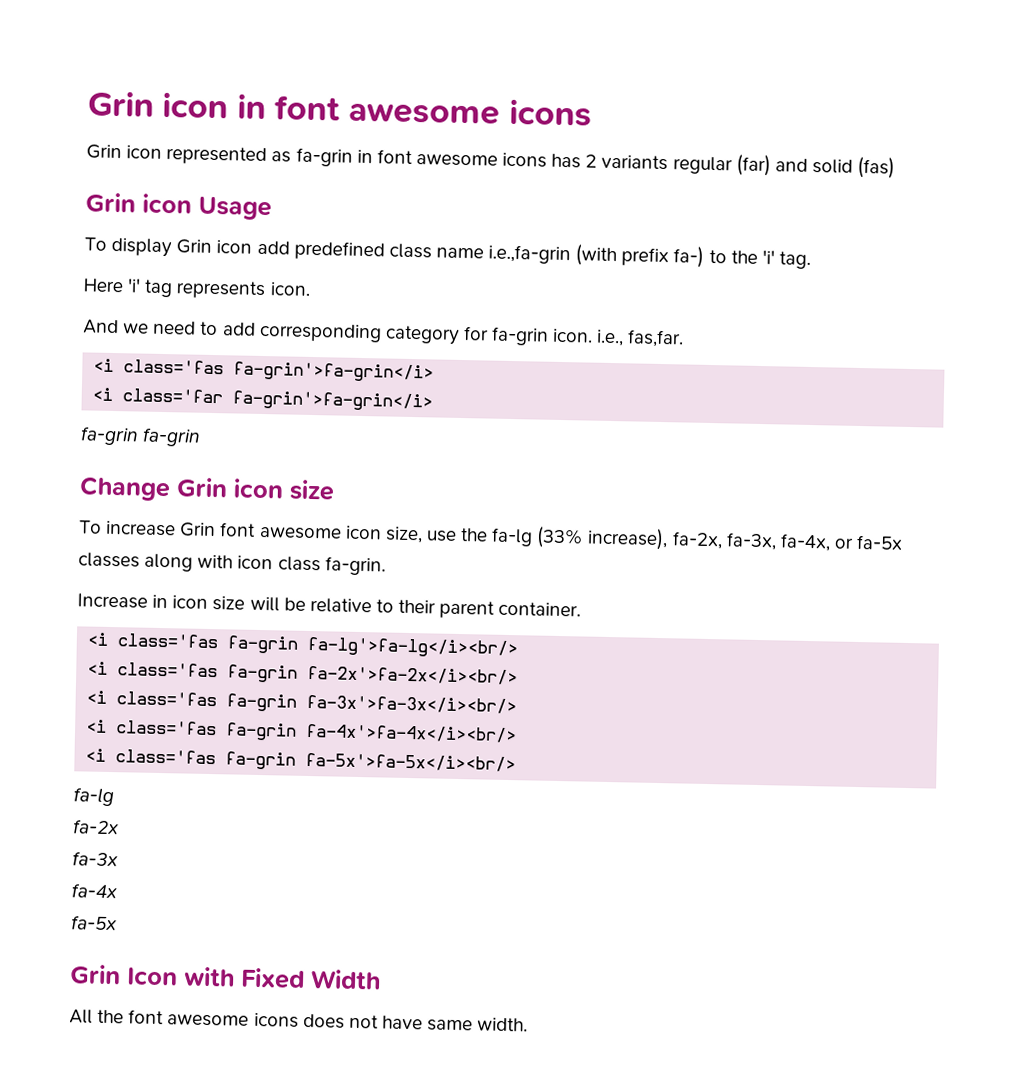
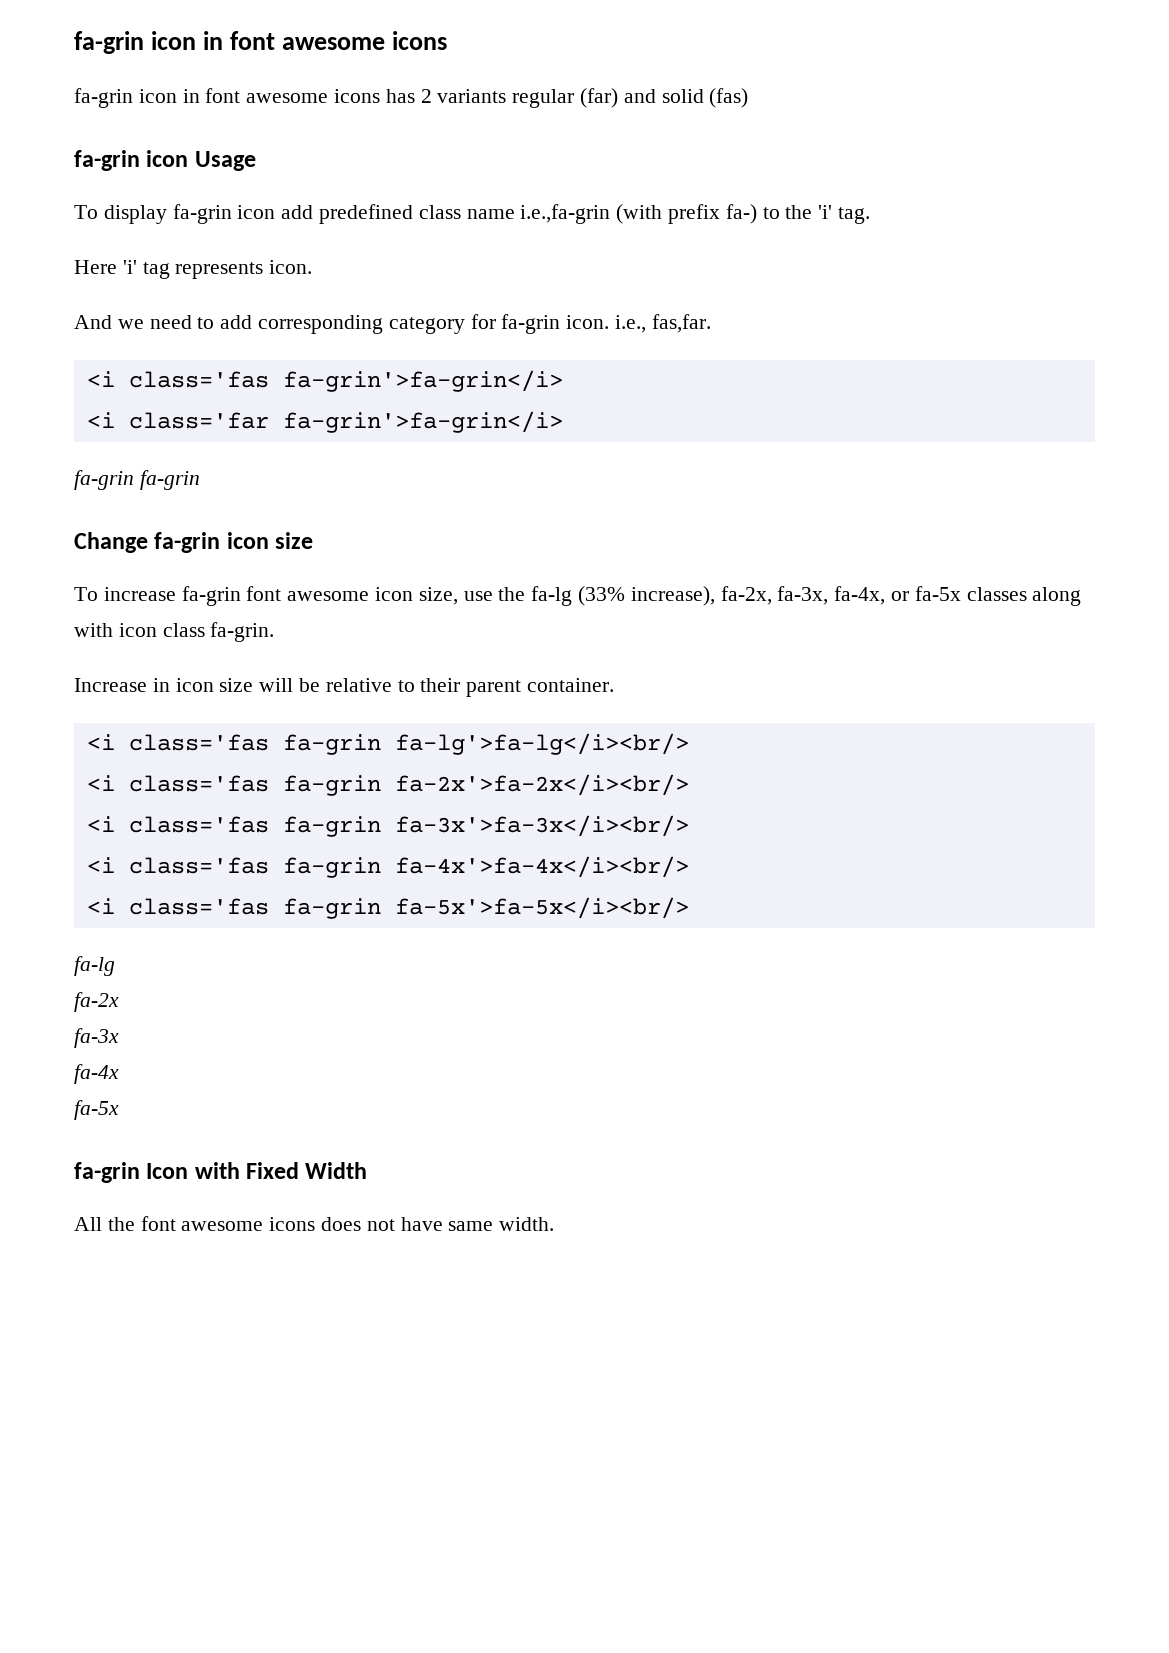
[87,90,154,117] Grin -> [74,31,144,54] fa-grin
[86,144,353,167] Grin icon represented as fa-grin -> [74,88,177,108] fa-grin icon
[85,192,136,213] Grin -> [74,150,140,171] fa-grin
[176,239,213,254] Grin -> [172,204,232,224] fa-grin
[176,477,228,498] Grin -> [154,532,221,553] fa-grin
[179,522,217,538] Grin -> [181,586,241,606] fa-grin
[69,964,121,985] Grin -> [74,1162,140,1183] fa-grin

